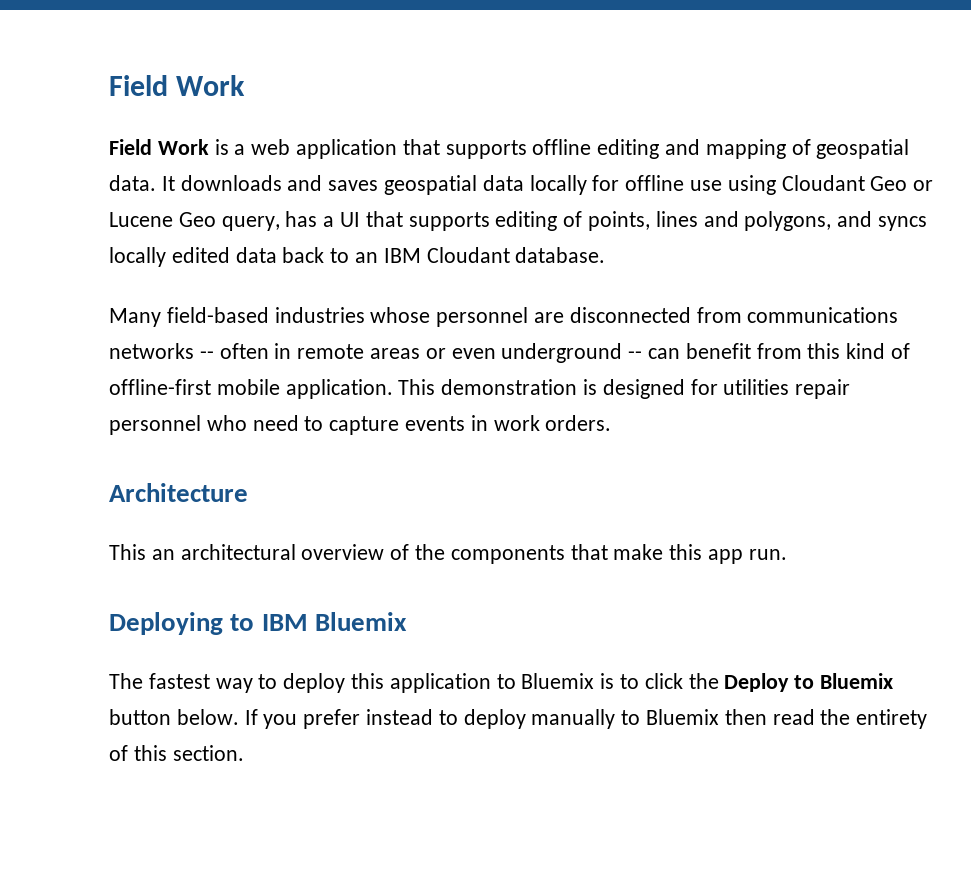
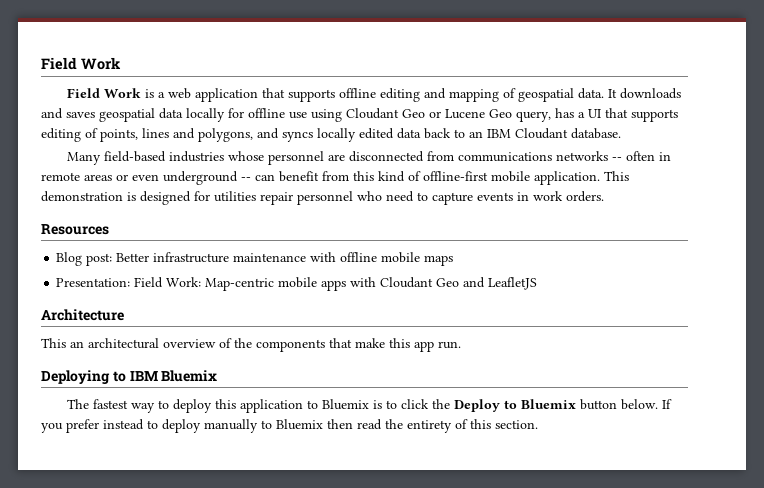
(612, 423) none -> [41,224,109,235] [56,252,454,266] [56,277,538,291] // Resources // Blog post: Better infrastructure maintenance with offline mobile maps // Presentation: Field Work: Map-centric mobile apps with Cloudant Geo and LeafletJS

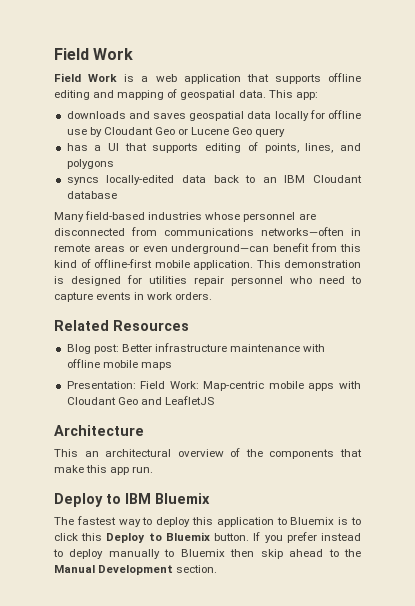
[607,89,617,98] It -> [268,90,318,100] This app: //
[311,109,342,122] using -> [89,127,102,137] by
[516,111,551,122] query, -> [255,128,286,137] query //
[142,128,394,142] lines and polygons, and syncs locally edited -> [305,143,361,153] [66,159,114,169] [66,175,175,185] lines, and polygons // syncs locally-edited
[571,128,621,139] database. -> [66,191,117,199] database
[555,151,655,161] networks -- often -> [261,227,344,236] networks—often
[163,171,275,185] underground -- can -> [171,244,270,254] underground—can
(604, 196) none -> [54,320,109,331] Related
[41,370,110,384] Deploying -> [54,493,103,507] Deploy
[431,399,450,409] the -> [81,533,103,541] this
[579,399,658,410] button below. -> [214,533,250,541] button.
[357,419,491,433] read the entirety of this -> [260,549,362,559] [54,565,174,575] skip ahead to the Manual Development

